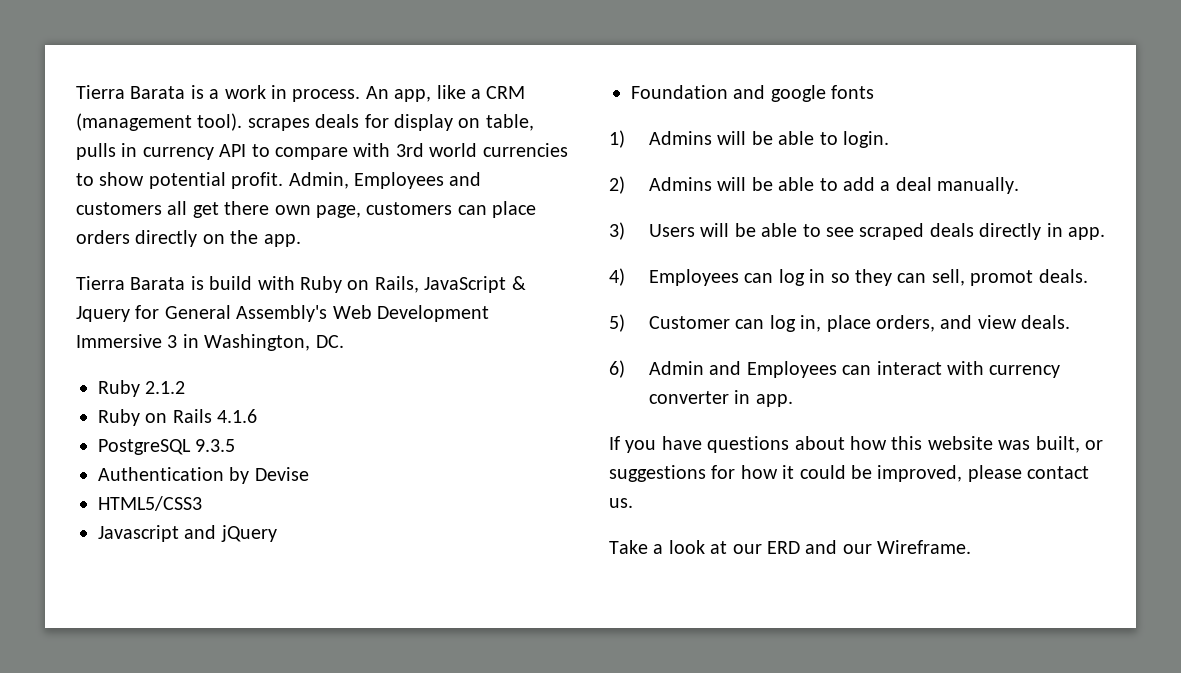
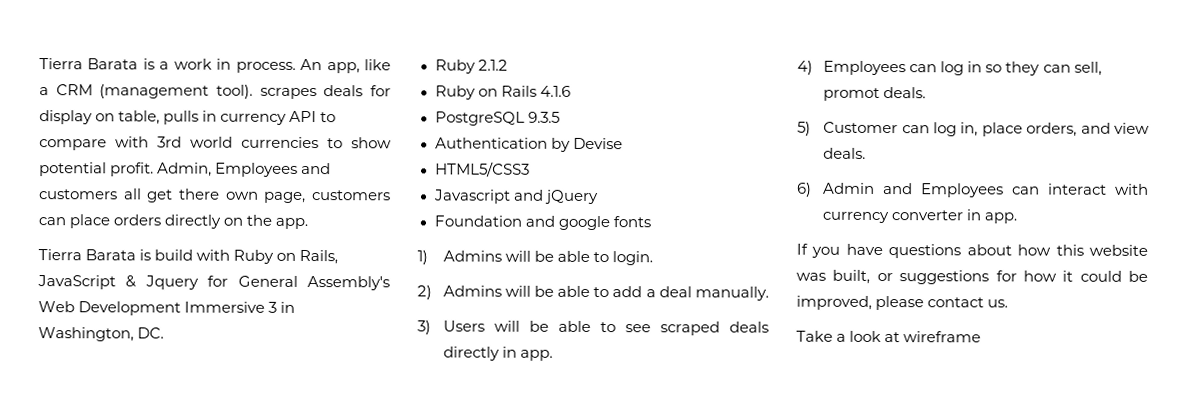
[732,540,972,554] our ERD and our Wireframe. -> [903,331,982,343] wireframe

